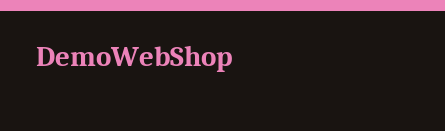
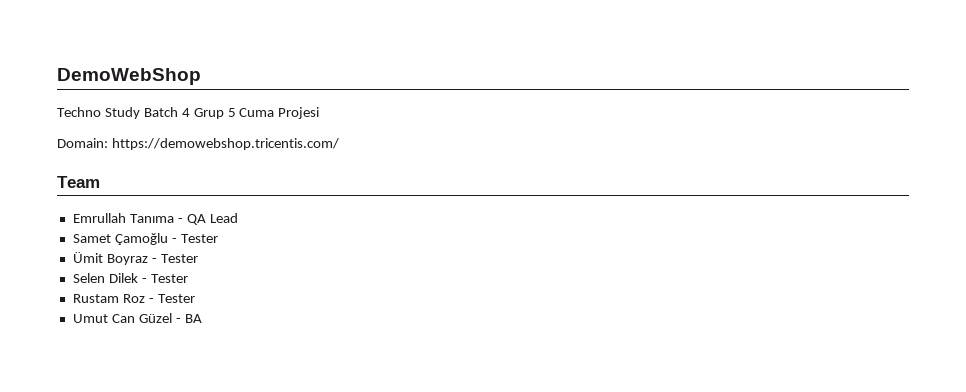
(233, 58) none -> [57,107,320,119] [57,138,339,150] [57,176,100,188] [72,213,238,225] [72,233,218,245] [72,252,198,265] [72,273,188,283] [72,294,195,303] [72,313,202,323] // Techno Study Batch 4 Grup 5 Cuma Projesi // Domain: https://demowebshop.tricentis.com/ // Team // Emrullah Tanıma - QA Lead // Samet Çamoğlu - Tester // Ümit Boyraz - Tester // Selen Dilek - Tester // Rustam Roz - Tester // Umut Can Güzel - BA

